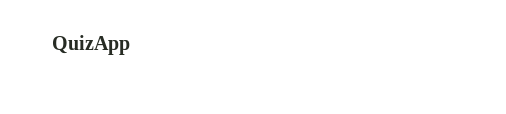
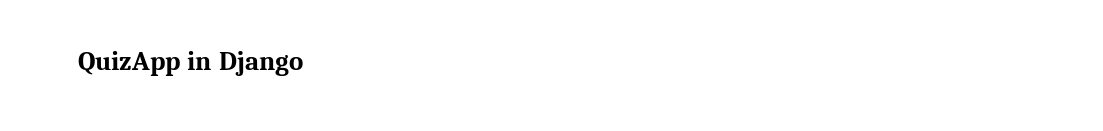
(130, 45) none -> [187,51,303,76] in Django

